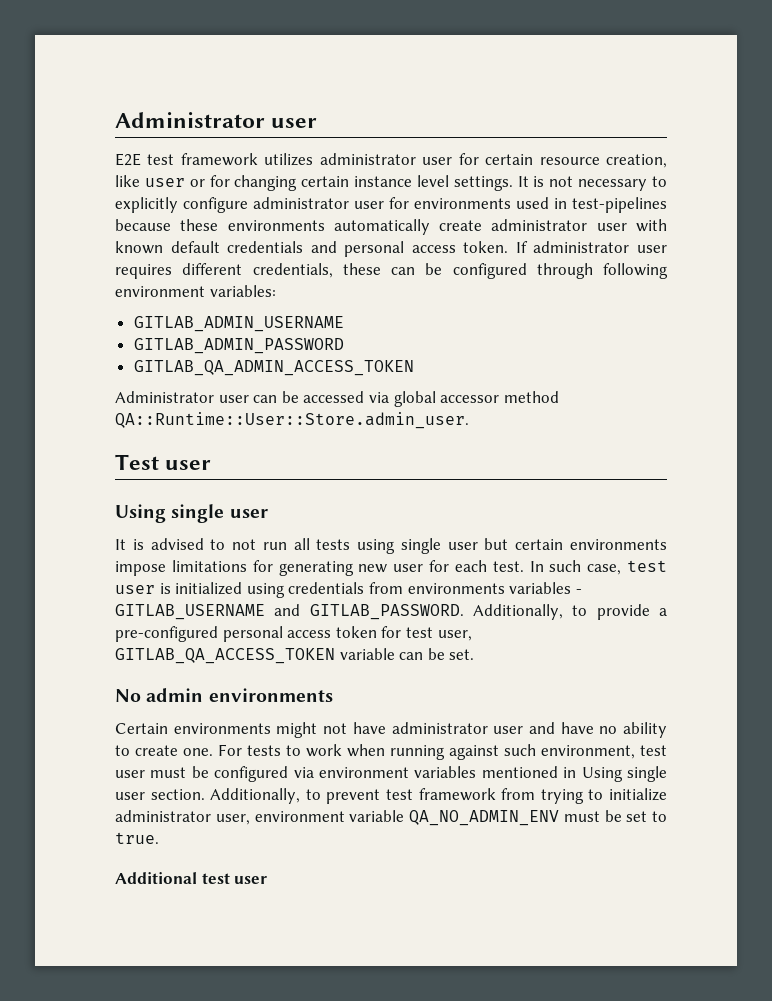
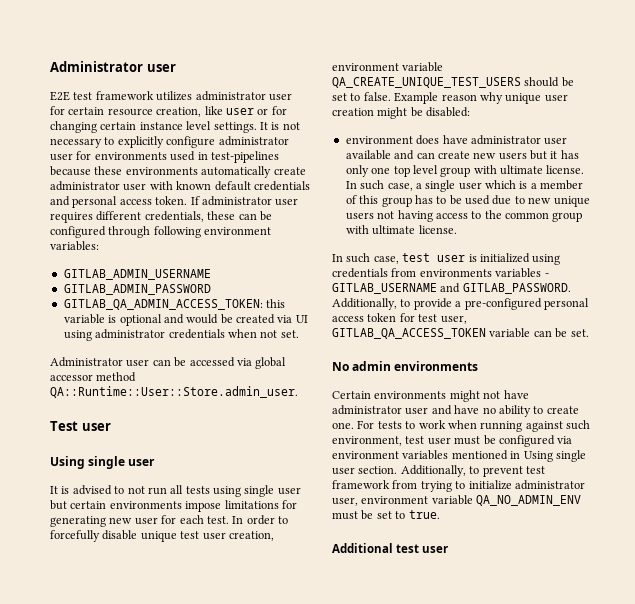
[133,360,414,376] GITLAB_QA_ADMIN_ACCESS_TOKEN -> [63,299,286,310] [63,314,308,326] [63,329,299,341] GITLAB_QA_ADMIN_ACCESS_TOKEN: this variable is optional and would be created via UI using administrator credentials when not set.
(544, 566) none -> [246,515,288,525] [50,530,274,542] [332,62,444,72] [332,77,574,88] [332,92,568,104] [332,107,471,119] [345,135,568,145] [345,150,579,160] [345,165,585,177] [345,180,584,192] [345,195,590,207] [345,210,583,222] [345,225,457,235] [332,254,343,262] order to forcefully disable unique test user creation, environment variable QA_CREATE_UNIQUE_TEST_USERS should be set to false. Example reason why unique user creation might be disabled: // environment does have administrator user available and can create new users but it has only one top level group with ultimate license. In such case, a single user which is a member of this group has to be used due to new unique users not having access to the common group with ultimate license. // In

